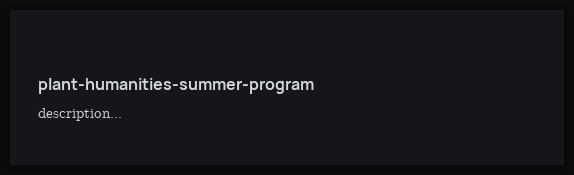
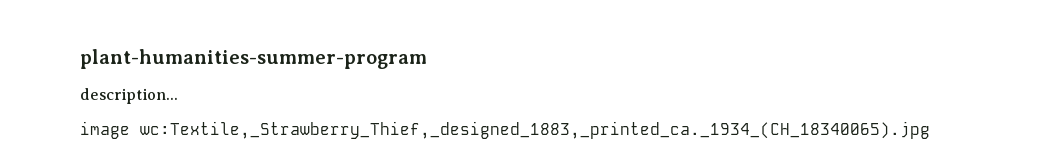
(122, 114) none -> [80,121,930,139] // image wc:Textile,_Strawberry_Thief,_designed_1883,_printed_ca._1934_(CH_18340065).jpg

